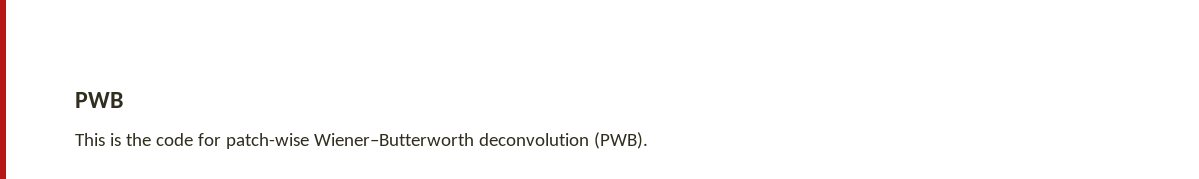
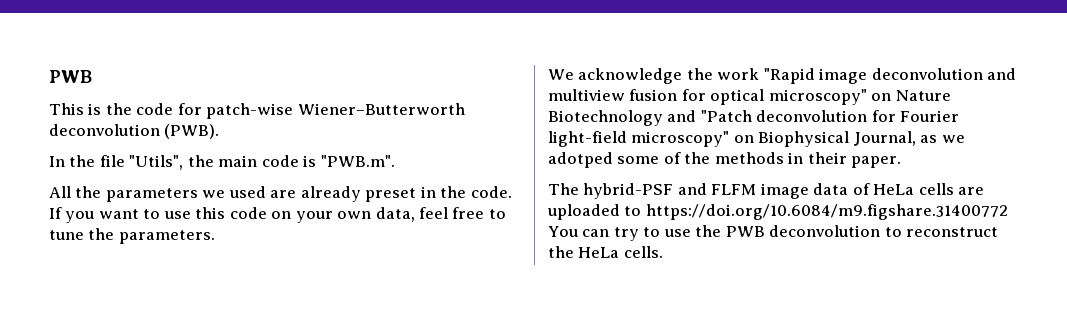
(648, 140) none -> [49,155,395,170] [49,186,512,202] [49,207,506,223] [49,228,215,244] [548,68,1017,84] [548,89,951,105] [548,110,960,126] [548,131,965,147] [548,152,902,168] [548,183,985,199] [547,204,1008,220] [548,225,999,241] [548,246,663,258] // In the file "Utils", the main code is "PWB.m". // All the parameters we used are already preset in the code. If you want to use this code on your own data, feel free to tune the parameters. // We acknowledge the work "Rapid image deconvolution and multiview fusion for optical microscopy" on Nature Biotechnology and "Patch deconvolution for Fourier light-field microscopy" on Biophysical Journal, as we adotped some of the methods in their paper. // The hybrid-PSF and FLFM image data of HeLa cells are uploaded to https://doi.org/10.6084/m9.figshare.31400772 You can try to use the PWB deconvolution to reconstruct the HeLa cells.

